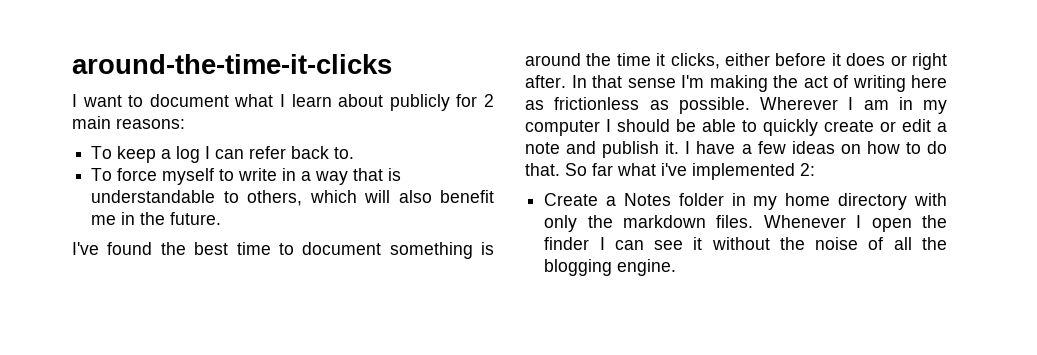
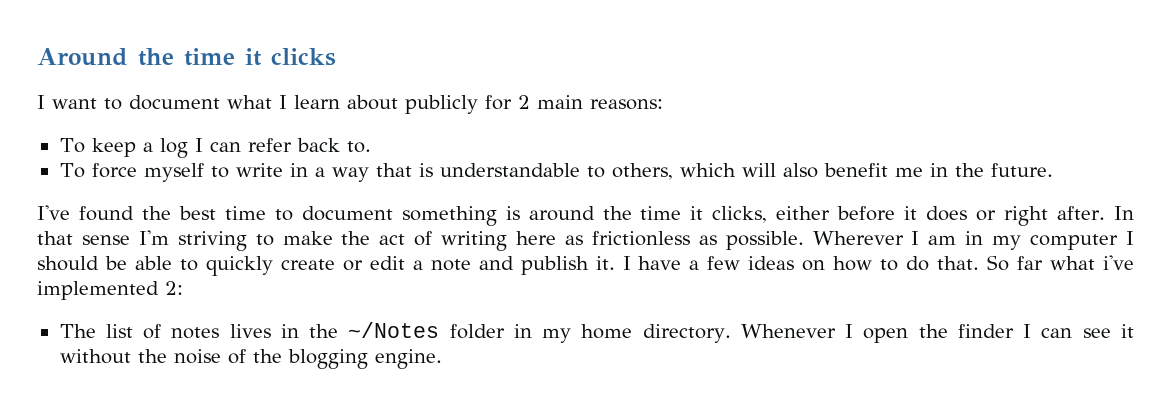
[72,54,392,74] around-the-time-it-clicks -> [37,48,336,66] Around the time it clicks
[709,75,768,92] making -> [177,231,333,251] striving to make
[544,193,947,210] [544,215,754,232] Create a Notes folder in my home directory with only the markdown files. -> [59,322,731,343] The list of notes lives in the ~/Notes folder in my home directory.
[893,237,912,250] all -> (246, 356) none

